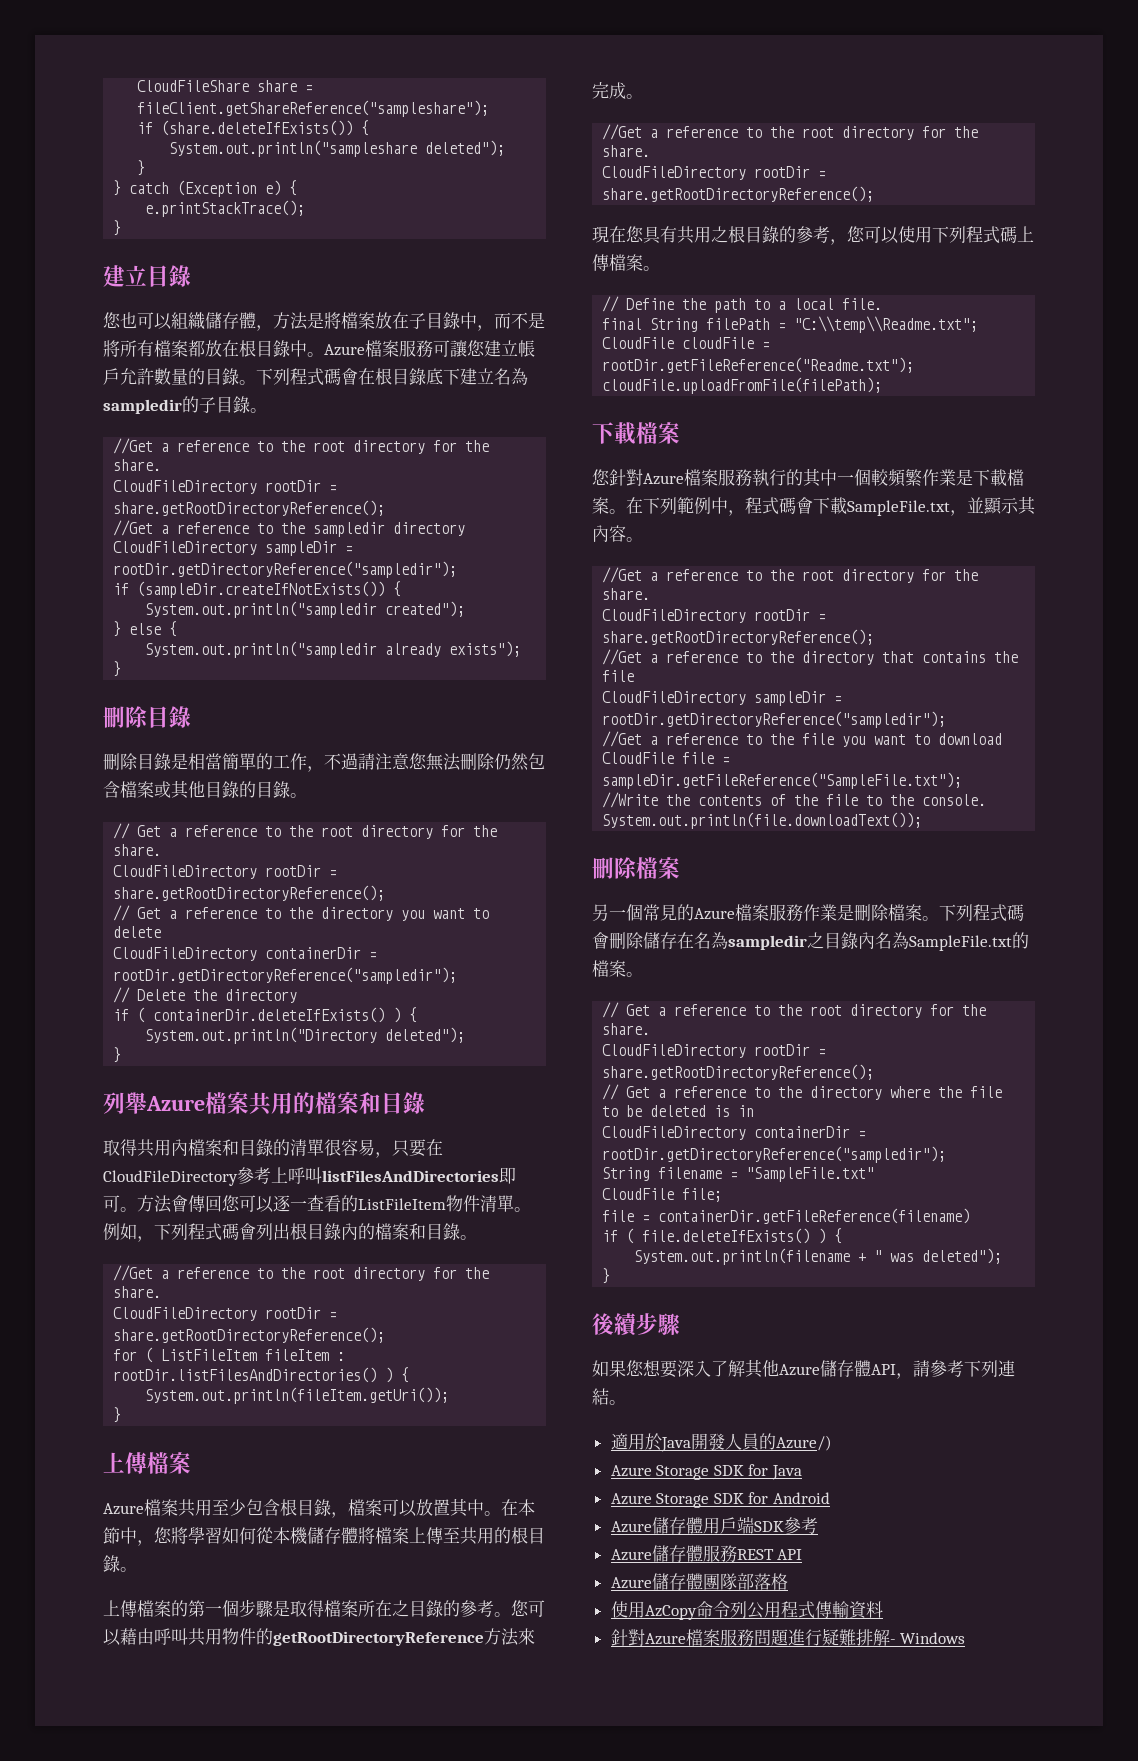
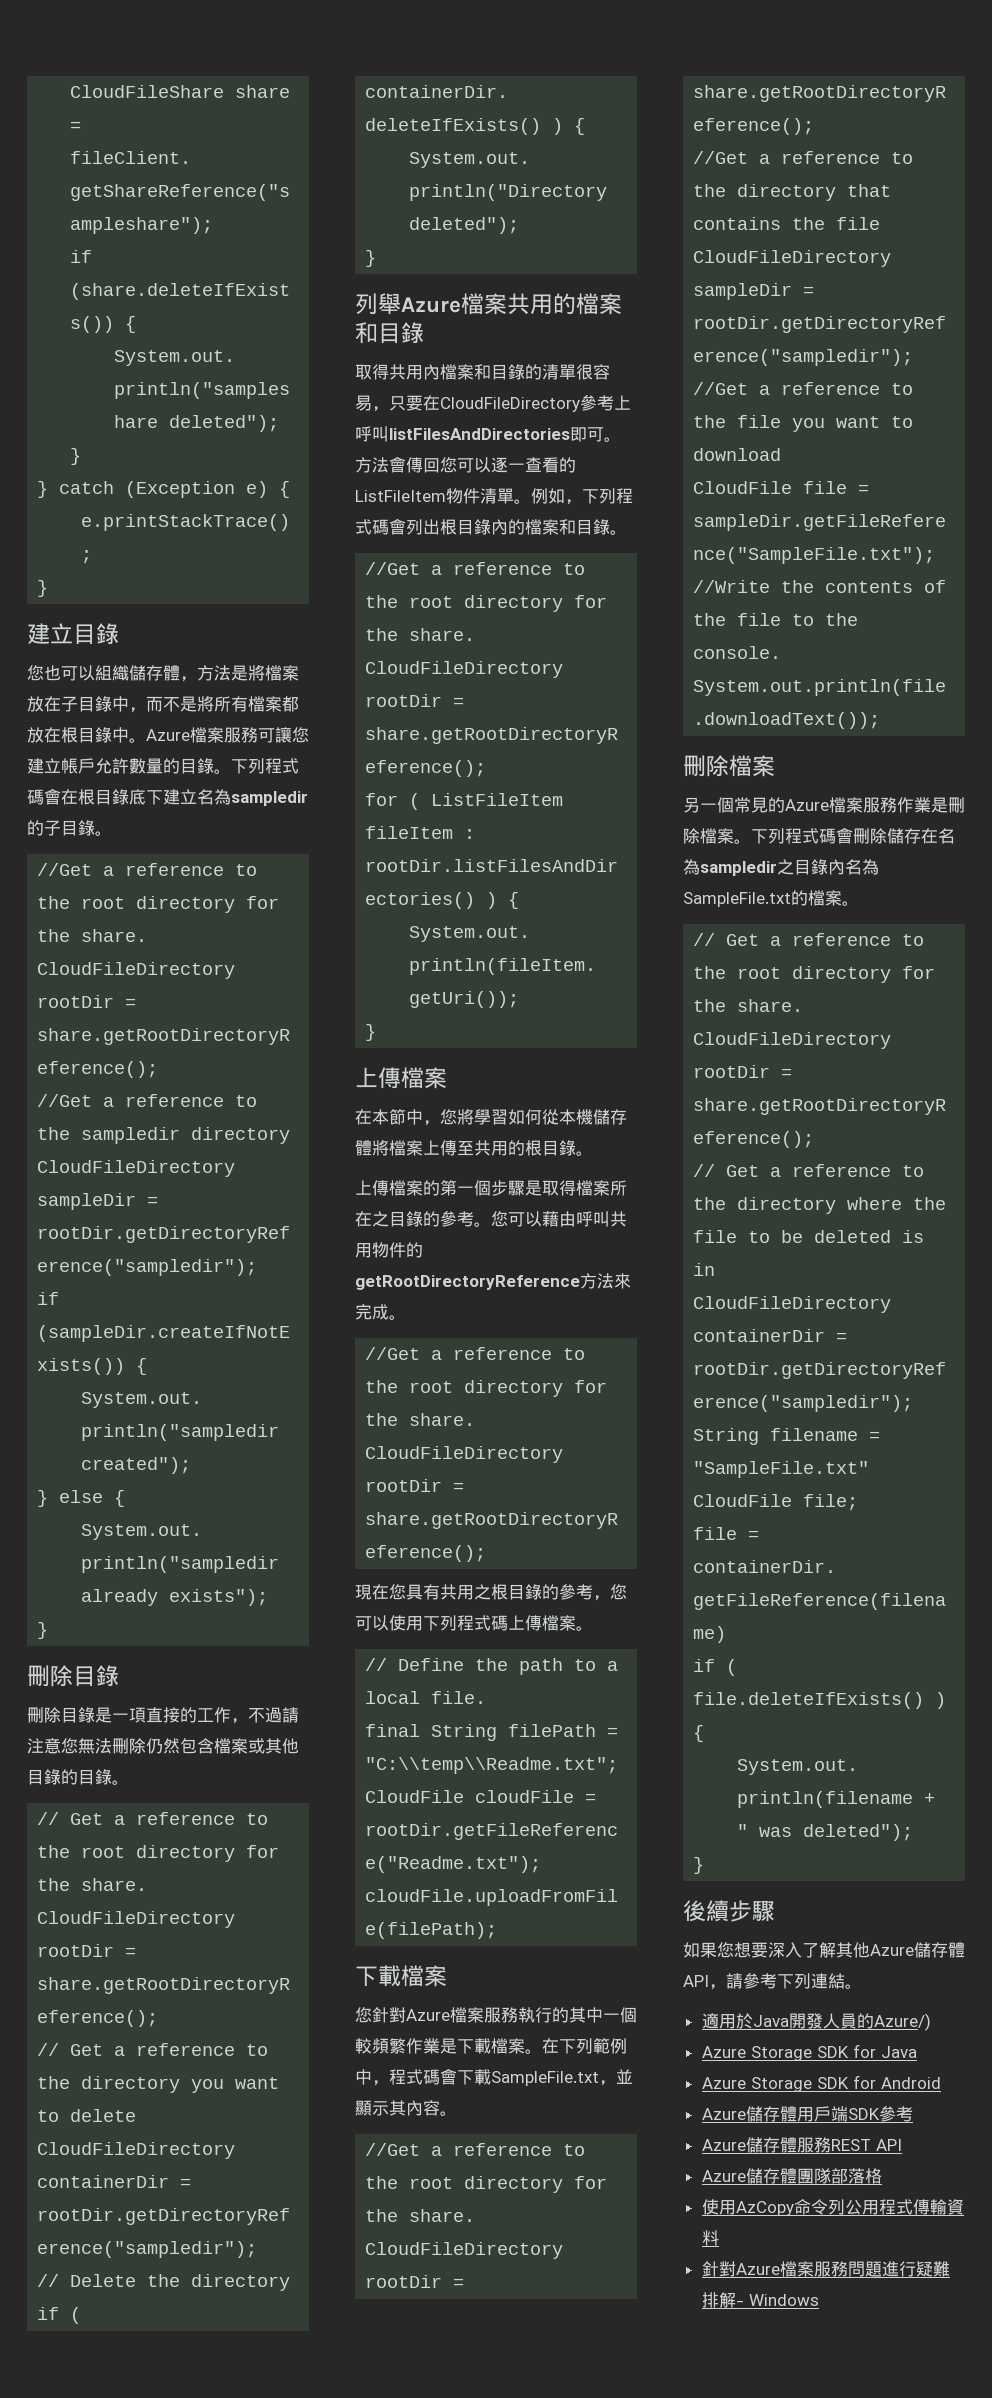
[188,753,256,770] 相當簡單 -> [112,1707,180,1723] 一項直接
[103,1498,501,1518] Azure檔案共用至少包含根目錄，檔案可以放置其中。 -> (447, 1078) none

